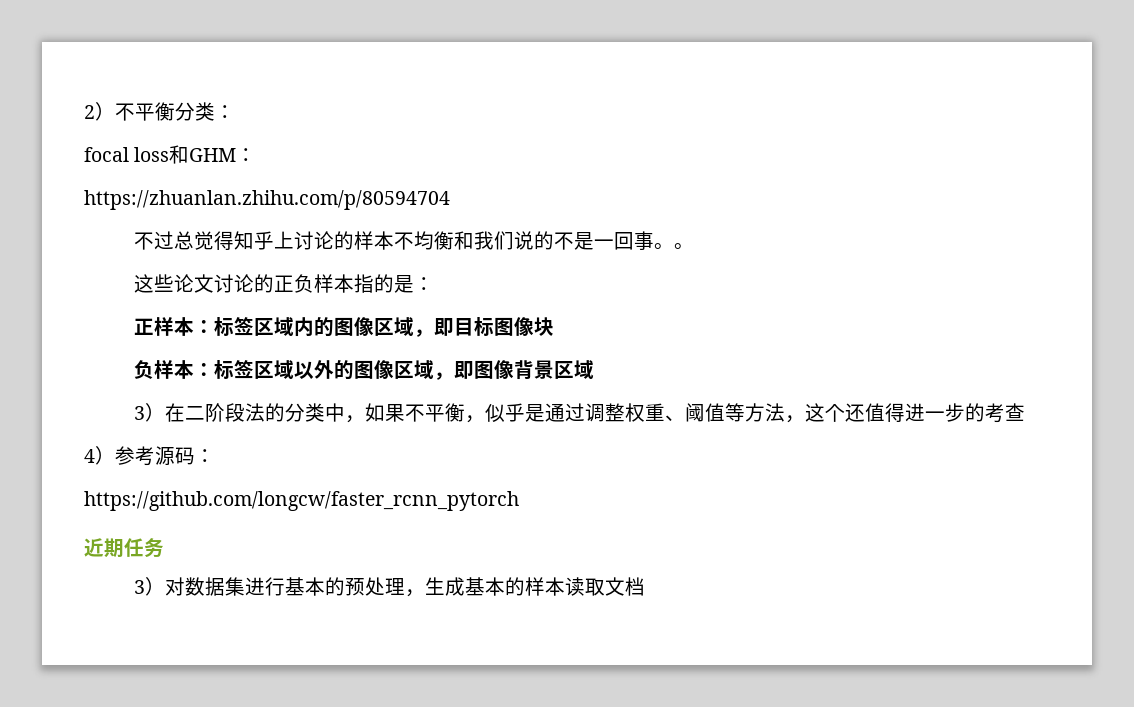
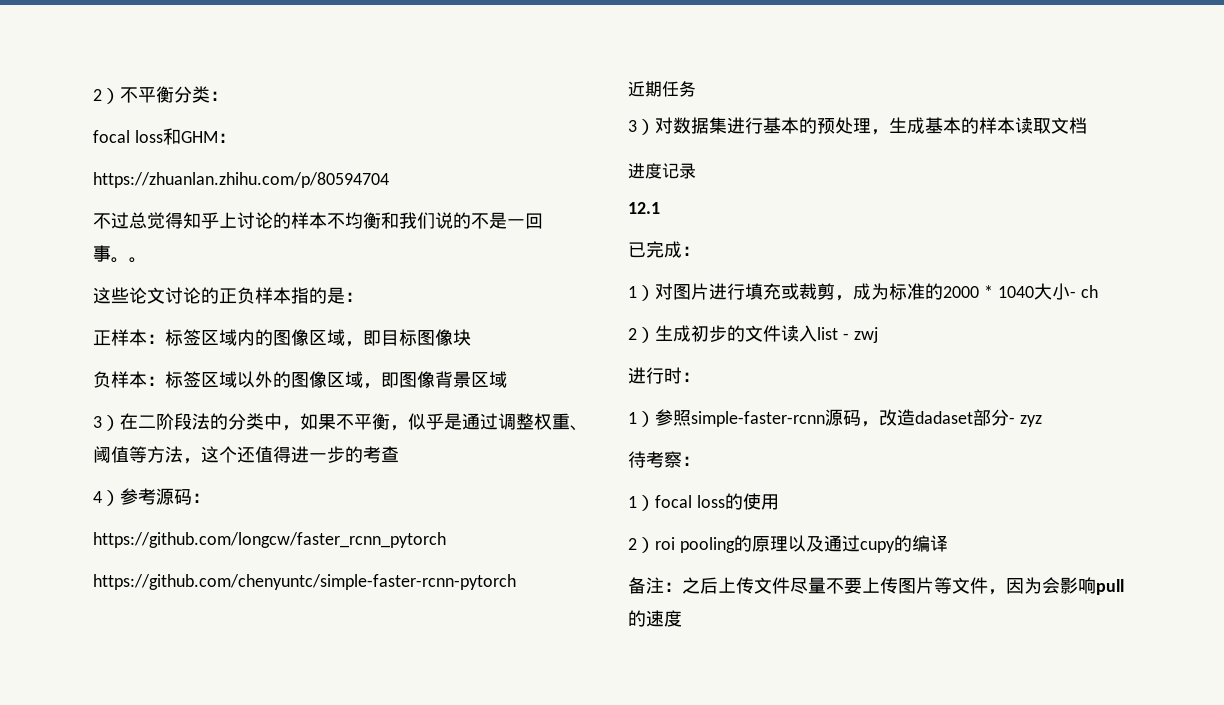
(519, 501) none -> [93,574,516,590] // https://github.com/chenyuntc/simple-faster-rcnn-pytorch
(645, 586) none -> [628,163,696,179] [628,202,660,214] [628,241,700,258] [628,283,1098,301] [628,325,878,343] [628,367,700,384] [628,409,1042,427] [628,451,700,468] [628,493,779,511] [628,535,948,553] [628,577,1124,595] [628,610,682,627] // 进度记录 // 12.1 // 已完成： // 1）对图片进行填充或裁剪，成为标准的2000 * 1040大小- ch // 2）生成初步的文件读入list - zwj // 进行时： // 1）参照simple-faster-rcnn源码，改造dadaset部分- zyz // 待考察： // 1）focal loss的使用 // 2）roi pooling的原理以及通过cupy的编译 // 备注：之后上传文件尽量不要上传图片等文件，因为会影响pull的速度

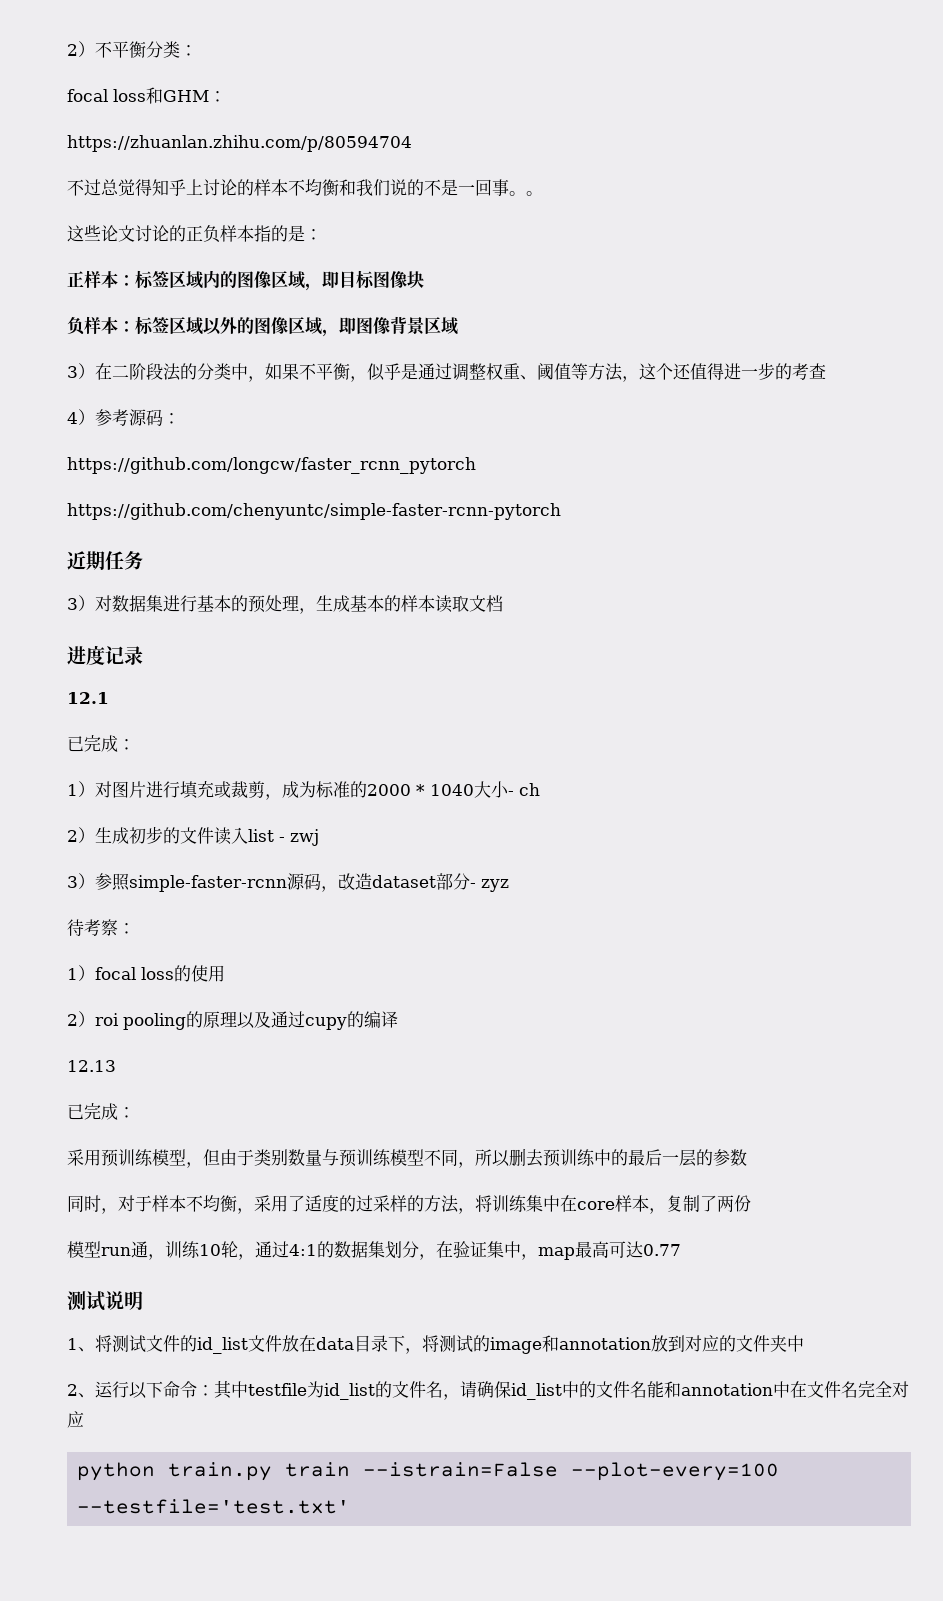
[628,367,700,384] [628,412,637,424] 进行时： // 1 -> [67,876,78,888] 3
[915,411,973,424] dadaset -> [372,875,436,888] dataset
[628,577,1124,595] [628,610,682,627] 备注：之后上传文件尽量不要上传图片等文件，因为会影响pull的速度 -> [67,1060,116,1072] [67,1103,135,1120] [67,1148,747,1168] [67,1195,751,1214] [67,1241,681,1260] [67,1291,143,1311] [67,1335,804,1354] [67,1380,909,1400] [67,1411,84,1428] [77,1462,780,1481] [77,1499,351,1514] 12.13 // 已完成： // 采用预训练模型，但由于类别数量与预训练模型不同，所以删去预训练中的最后一层的参数 // 同时，对于样本不均衡，采用了适度的过采样的方法，将训练集中在core样本，复制了两份 // 模型run通，训练10轮，通过4:1的数据集划分，在验证集中，map最高可达0.77 // 测试说明 // 1、将测试文件的id_list文件放在data目录下，将测试的image和annotation放到对应的文件夹中 // 2、运行以下命令：其中testfile为id_list的文件名，请确保id_list中的文件名能和annotation中在文件名完全对应 // python train.py train --istrain=False --plot-every=100 --testfile='test.txt'

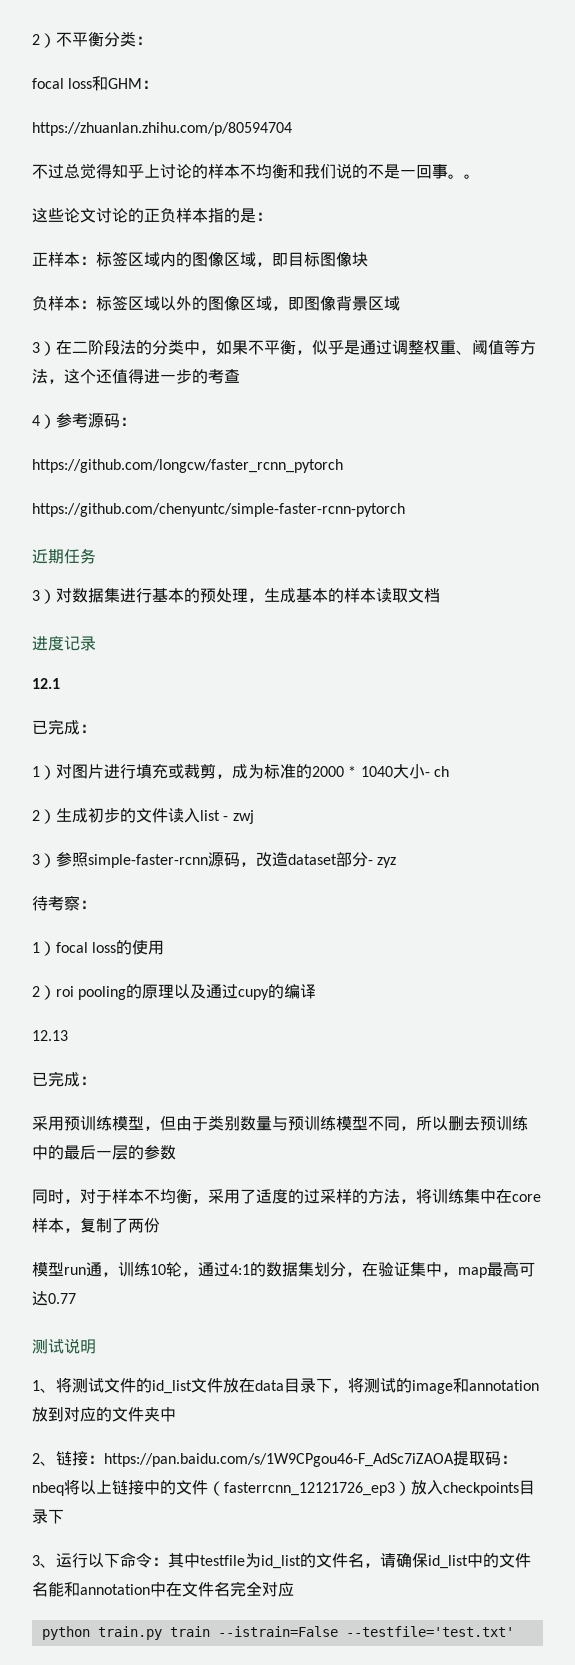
(95, 1395) none -> [56,1451,517,1467] [32,1479,535,1496] [32,1509,64,1524] [32,1555,56,1568] 链接：https://pan.baidu.com/s/1W9CPgou46-F_AdSc7iZAOA提取码：nbeq将以上链接中的文件（fasterrcnn_12121726_ep3）放入checkpoints目录下 // 3、
[571,1462,780,1481] --plot-every=100 -> (338, 1631) none

